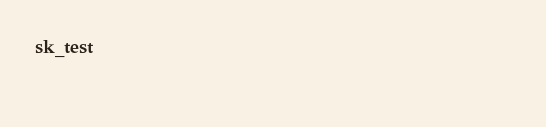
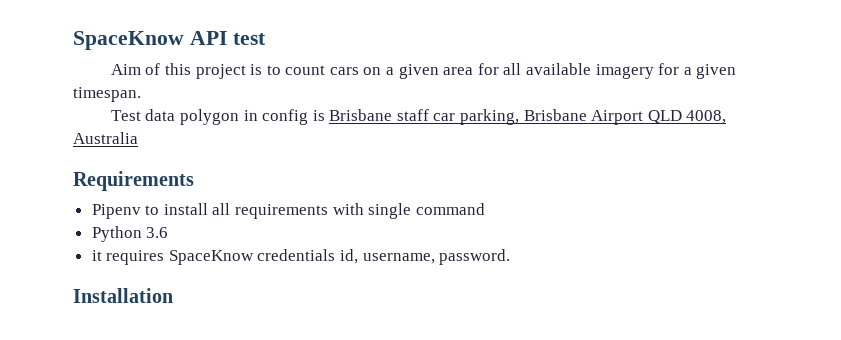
[35,40,94,58] sk_test -> [73,31,266,50] [110,63,737,79] [73,87,141,102] [110,109,727,125] [73,132,138,144] [73,171,194,191] [91,203,485,219] [91,226,169,242] [91,249,511,265] [73,288,173,303] SpaceKnow API test // Aim of this project is to count cars on a given area for all available imagery for a given timespan. // Test data polygon in config is Brisbane staff car parking, Brisbane Airport QLD 4008, Australia // Requirements // Pipenv to install all requirements with single command // Python 3.6 // it requires SpaceKnow credentials id, username, password. // Installation

